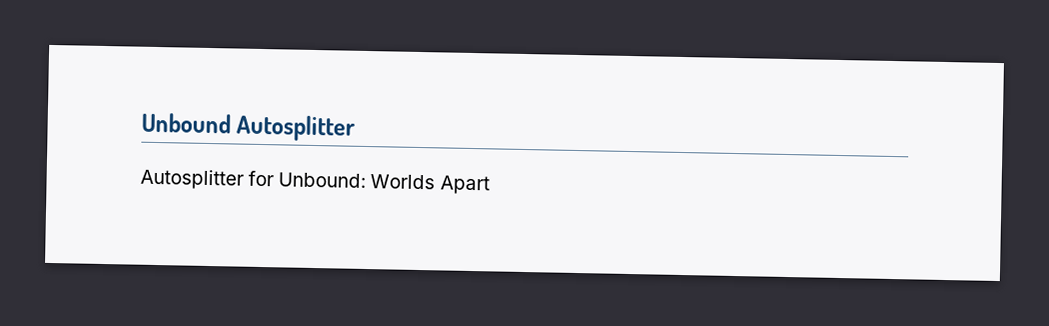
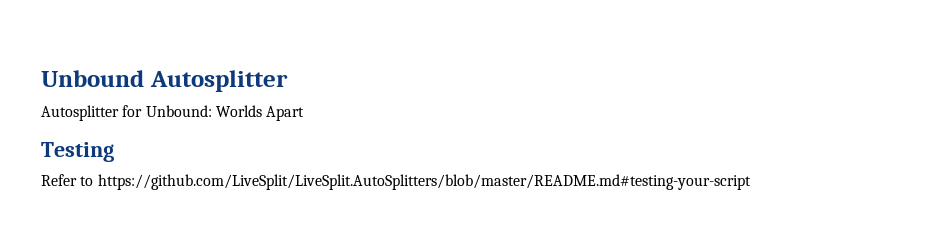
(490, 185) none -> [41,142,114,162] [41,174,751,190] // Testing // Refer to https://github.com/LiveSplit/LiveSplit.AutoSplitters/blob/master/README.md#testing-your-script

